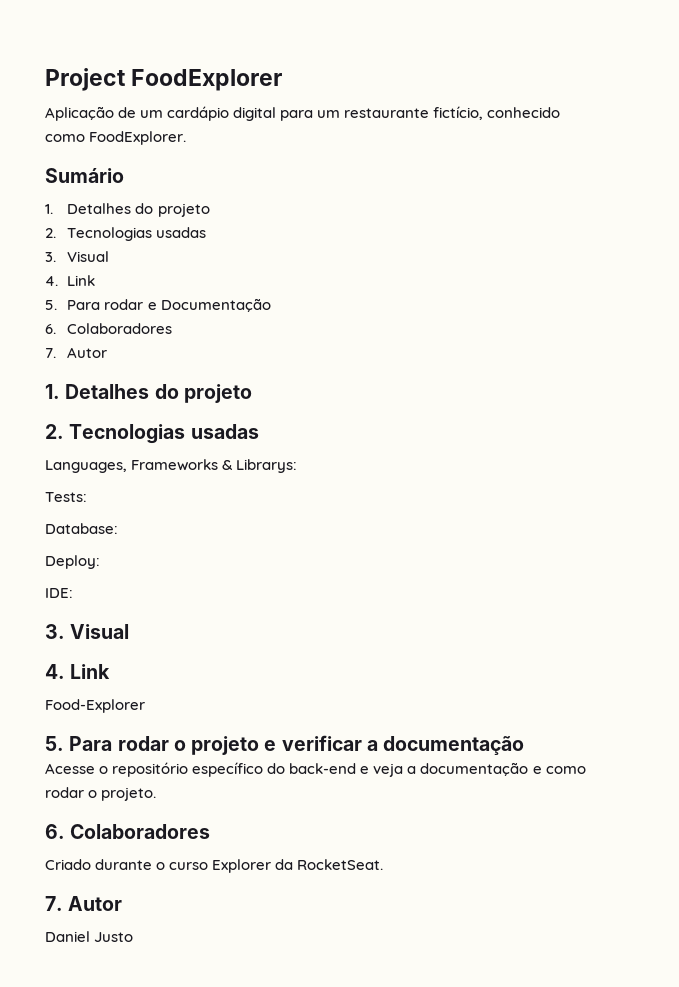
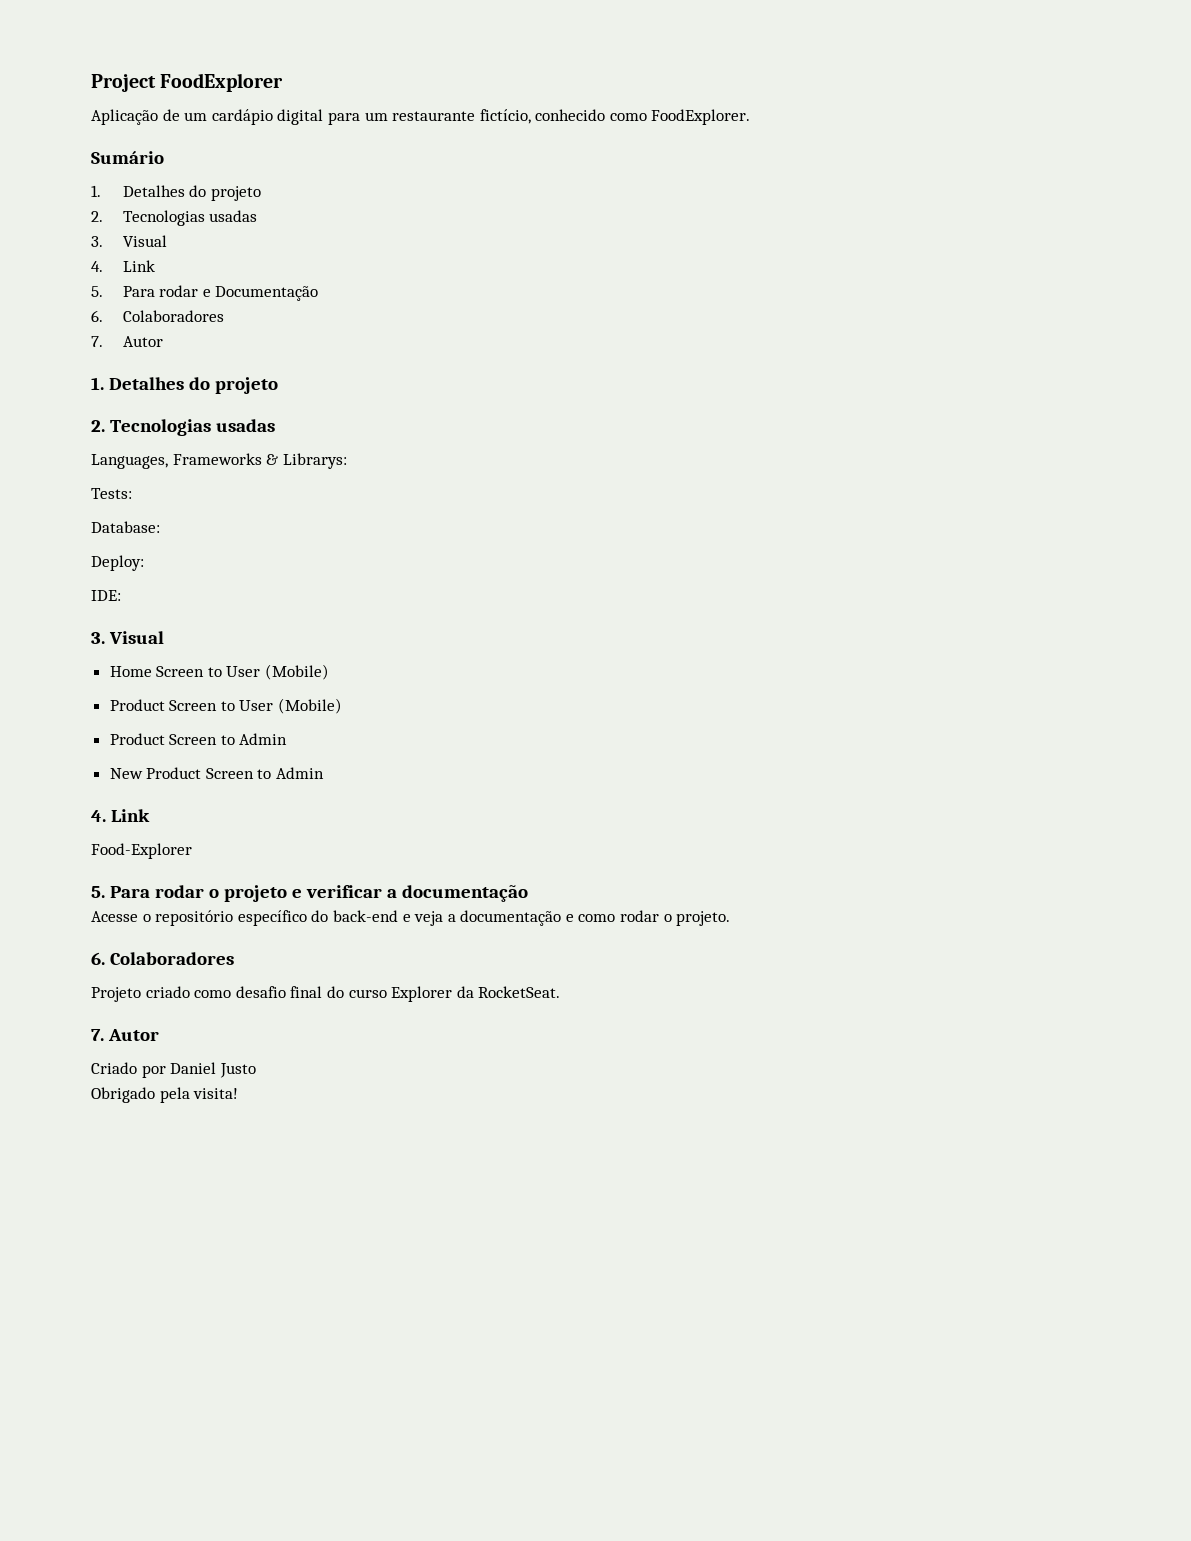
(130, 631) none -> [109,664,330,680] [109,698,343,714] [109,733,288,745] [109,767,325,779] // Home Screen to User (Mobile) // Product Screen to User (Mobile) // Product Screen to Admin // New Product Screen to Admin
[45,859,166,870] Criado durante o -> [91,986,344,1002] Projeto criado como desafio final do
(123, 903) none -> [91,1062,166,1078] Criado por
(134, 937) none -> [91,1087,239,1103] // Obrigado pela visita!

